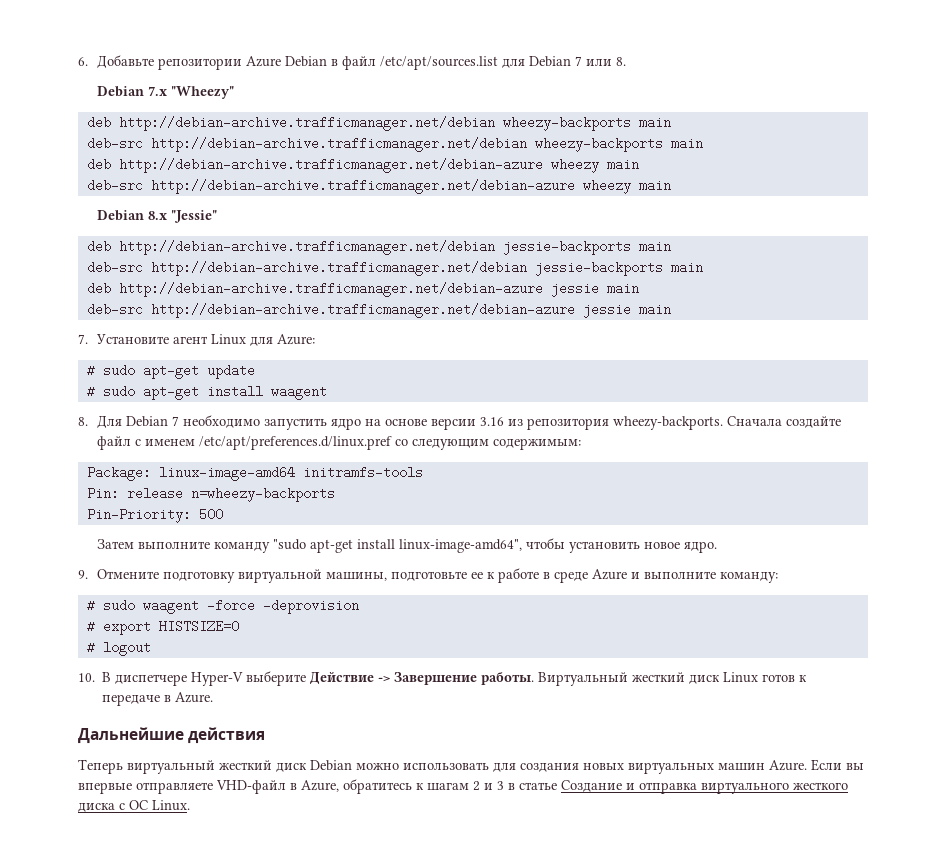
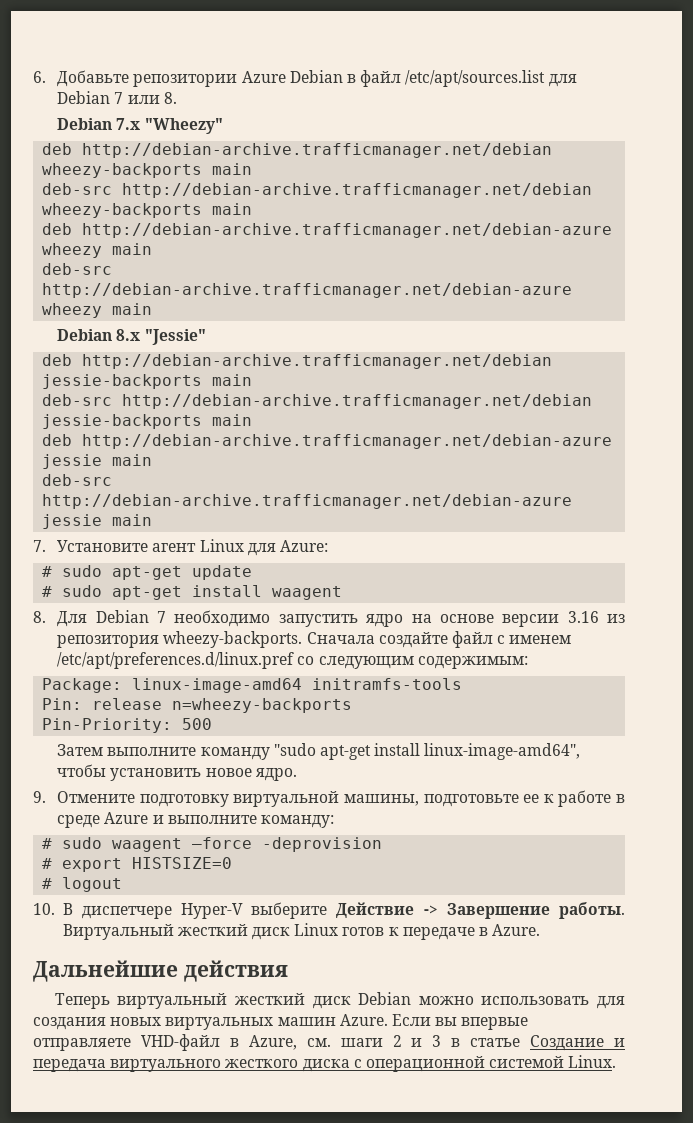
[343,779,469,794] обратитесь к шагам -> [306,1038,383,1047] см. шаги
[639,782,697,794] отправка -> [33,1059,106,1072] передача
[129,800,148,810] ОС -> [365,1056,565,1072] операционной системой

